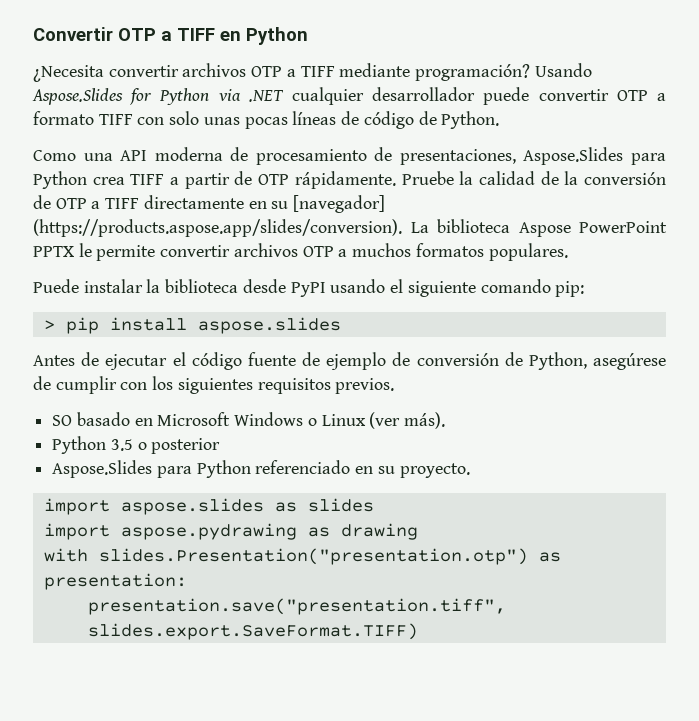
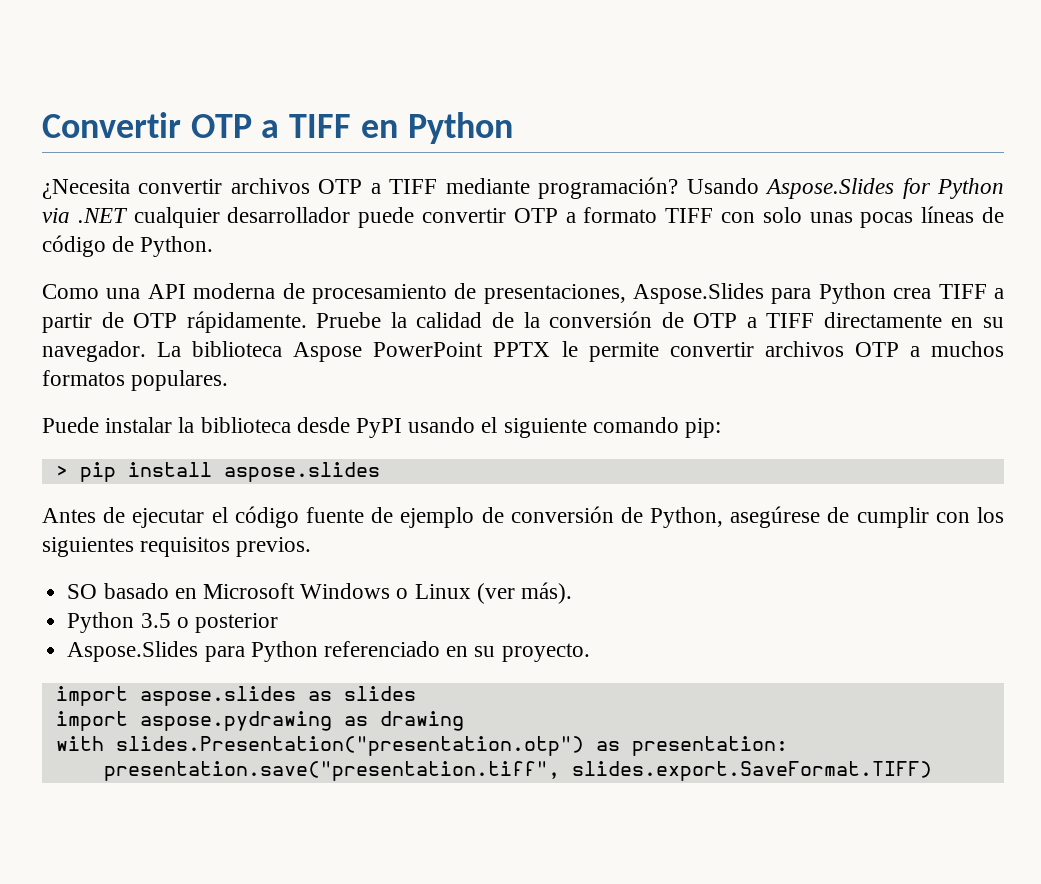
[293,195,386,213] [33,219,402,237] [navegador] (https://products.aspose.app/slides/conversion). -> [42,341,146,362] navegador.

